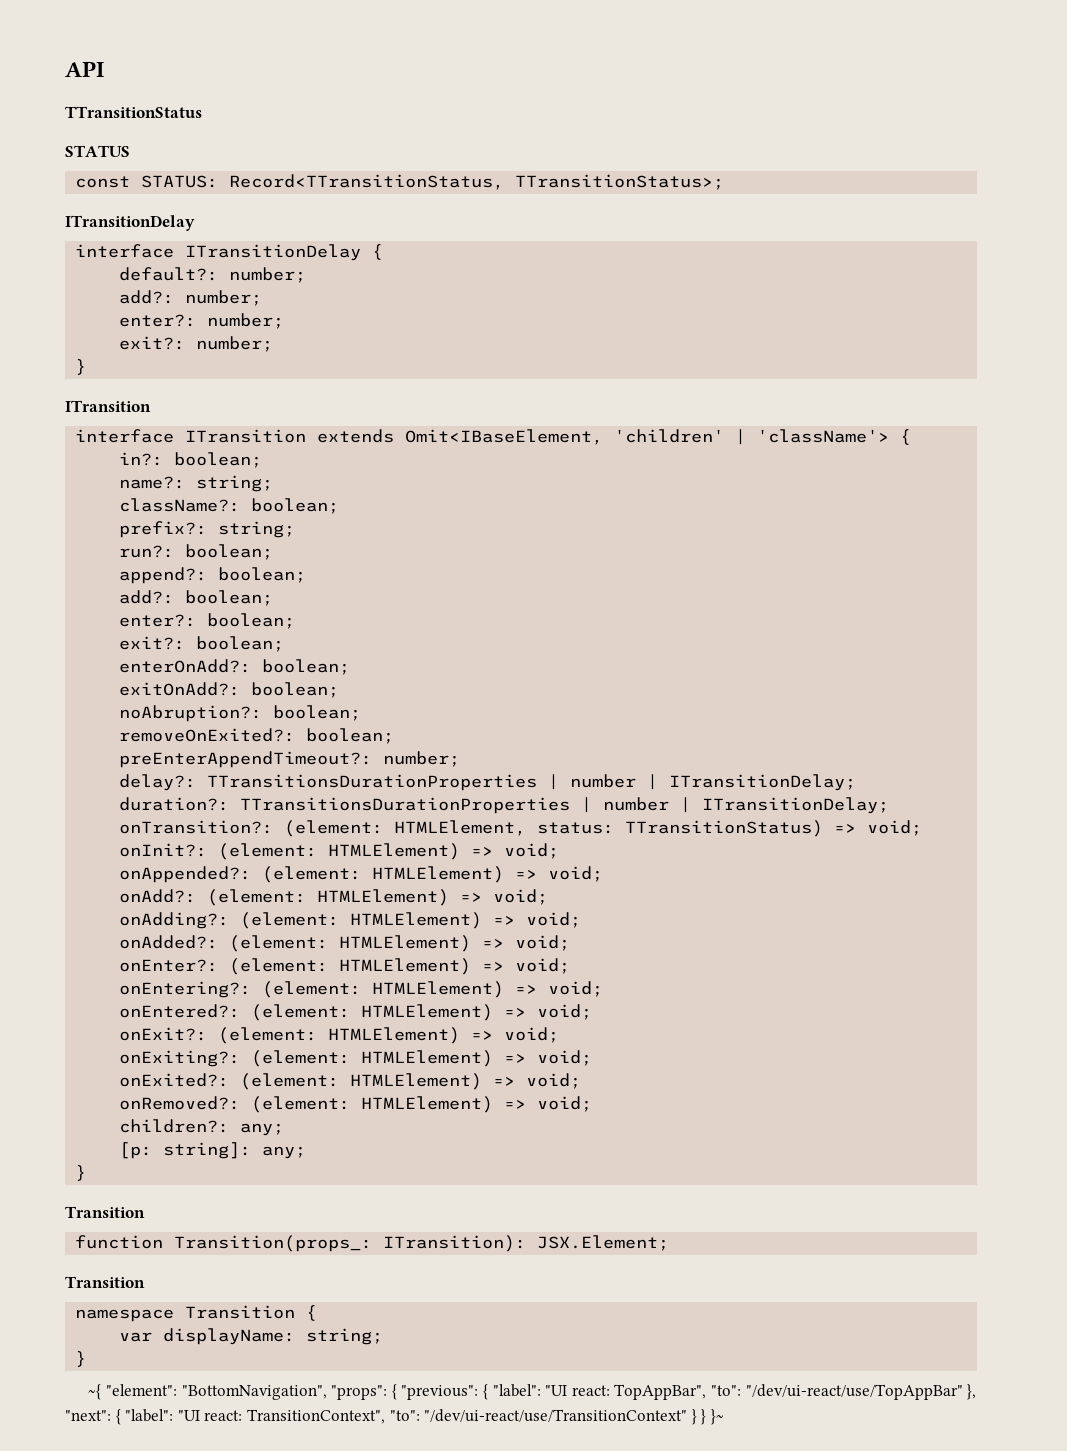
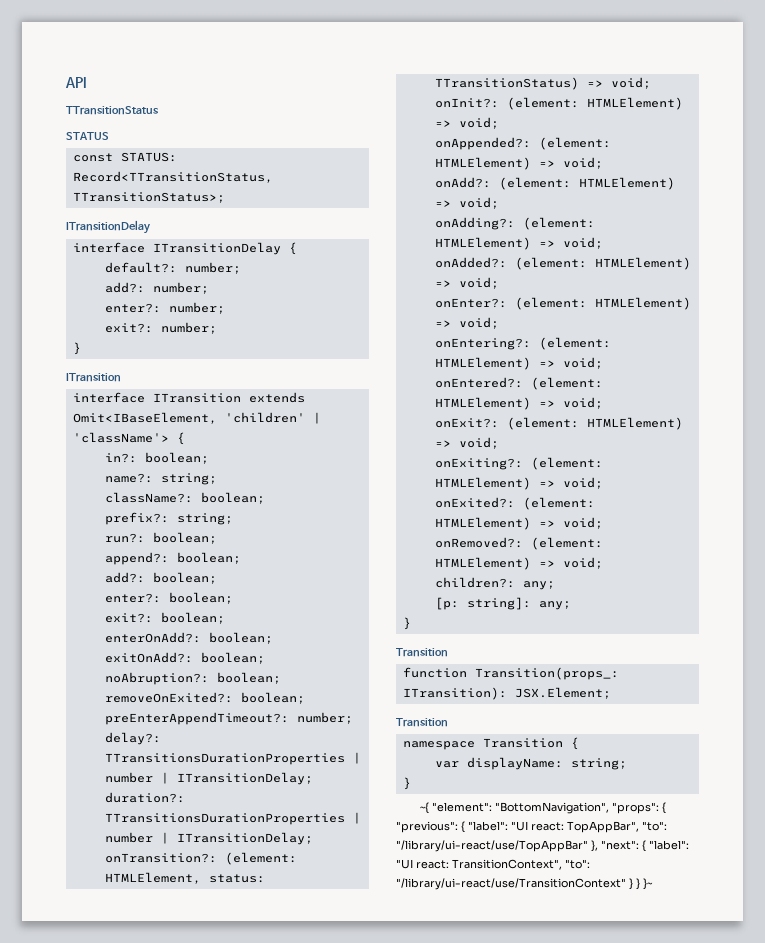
[745,1384,963,1400] "/dev/ui-react/use/TopAppBar" -> [396,840,588,852] "/library/ui-react/use/TopAppBar"
[424,1409,688,1422] "/dev/ui-react/use/TransitionContext" -> [396,878,626,890] "/library/ui-react/use/TransitionContext"

